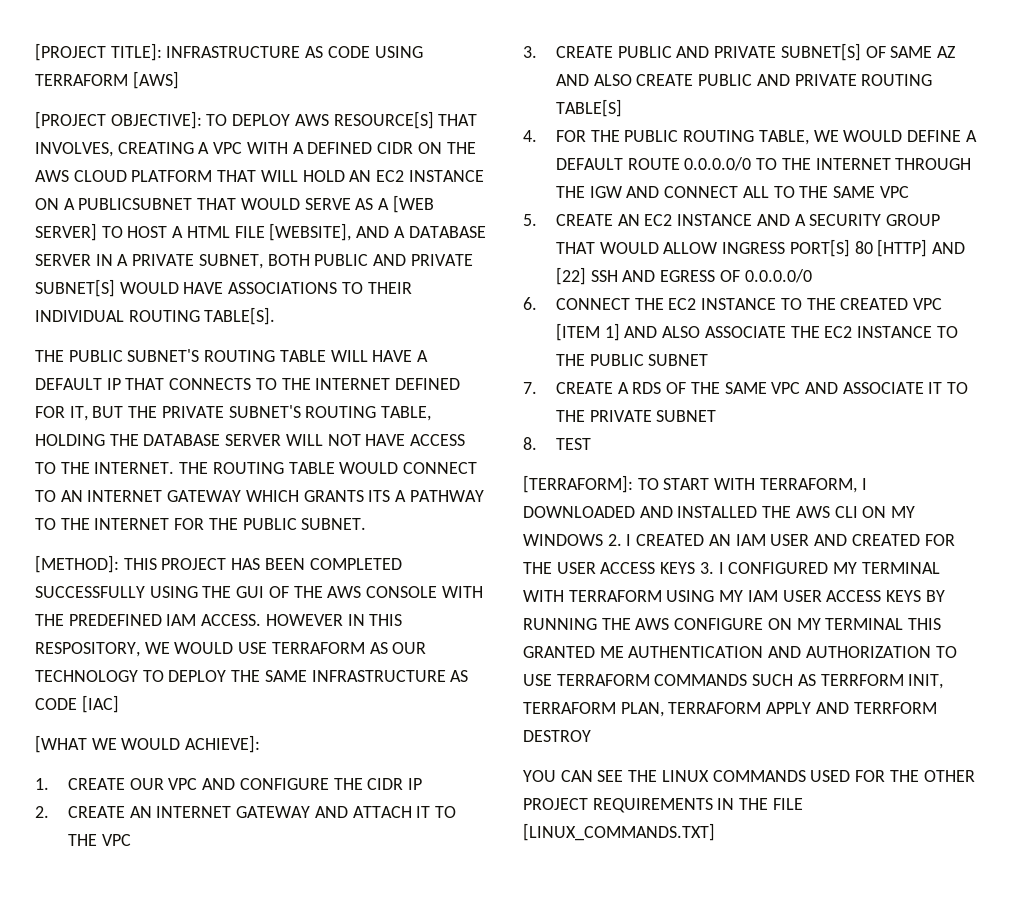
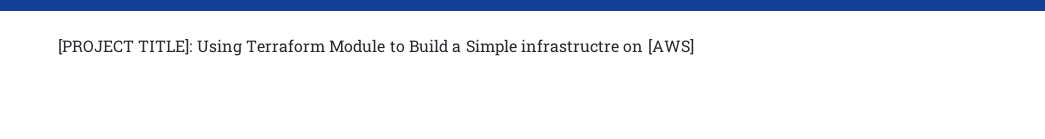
[166,46,423,58] [35,71,179,89] [35,111,478,129] [35,142,476,157] [35,170,484,182] [35,195,434,213] [35,223,486,241] [35,254,473,269] [35,279,412,297] [35,307,276,325] [35,349,429,362] [35,378,461,390] [35,405,432,421] [35,434,466,446] [35,462,478,474] [35,490,484,502] [35,518,367,530] [35,555,402,573] [35,586,483,598] [35,614,403,626] [35,642,427,657] [35,670,469,682] [35,695,119,713] [35,735,261,753] [35,778,422,790] [35,806,456,818] [67,834,131,846] [523,43,955,61] [555,74,933,86] [555,99,622,117] [523,130,977,145] [555,157,972,171] [555,186,909,198] [523,214,940,226] [555,239,965,257] [555,267,812,285] [523,297,942,310] [555,323,958,341] [555,354,709,366] [523,382,969,394] [555,410,717,422] [523,437,591,450] [523,475,867,493] [523,506,916,518] [523,534,955,546] [523,562,940,574] [523,590,945,602] [523,618,942,630] [523,646,957,658] [523,674,944,689] [523,702,937,717] [523,730,591,742] [523,770,975,782] [523,798,803,813] [523,823,715,841] INFRASTRUCTURE AS CODE USING TERRAFORM [AWS] // [PROJECT OBJECTIVE]: TO DEPLOY AWS RESOURCE[S] THAT INVOLVES, CREATING A VPC WITH A DEFINED CIDR ON THE AWS CLOUD PLATFORM THAT WILL HOLD AN EC2 INSTANCE ON A PUBLICSUBNET THAT WOULD SERVE AS A [WEB SERVER] TO HOST A HTML FILE [WEBSITE], AND A DATABASE SERVER IN A PRIVATE SUBNET, BOTH PUBLIC AND PRIVATE SUBNET[S] WOULD HAVE ASSOCIATIONS TO THEIR INDIVIDUAL ROUTING TABLE[S]. // THE PUBLIC SUBNET'S ROUTING TABLE WILL HAVE A DEFAULT IP THAT CONNECTS TO THE INTERNET DEFINED FOR IT, BUT THE PRIVATE SUBNET'S ROUTING TABLE, HOLDING THE DATABASE SERVER WILL NOT HAVE ACCESS TO THE INTERNET. THE ROUTING TABLE WOULD CONNECT TO AN INTERNET GATEWAY WHICH GRANTS ITS A PATHWAY TO THE INTERNET FOR THE PUBLIC SUBNET. // [METHOD]: THIS PROJECT HAS BEEN COMPLETED SUCCESSFULLY USING THE GUI OF THE AWS CONSOLE WITH THE PREDEFINED IAM ACCESS. HOWEVER IN THIS RESPOSITORY, WE WOULD USE TERRAFORM AS OUR TECHNOLOGY TO DEPLOY THE SAME INFRASTRUCTURE AS CODE [IAC] // [WHAT WE WOULD ACHIEVE]: // 1. CREATE OUR VPC AND CONFIGURE THE CIDR IP // 2. CREATE AN INTERNET GATEWAY AND ATTACH IT TO THE VPC // 3. CREATE PUBLIC AND PRIVATE SUBNET[S] OF SAME AZ AND ALSO CREATE PUBLIC AND PRIVATE ROUTING TABLE[S] // 4. FOR THE PUBLIC ROUTING TABLE, WE WOULD DEFINE A DEFAULT ROUTE 0.0.0.0/0 TO THE INTERNET THROUGH THE IGW AND CONNECT ALL TO THE SAME VPC // 5. CREATE AN EC2 INSTANCE AND A SECURITY GROUP THAT WOULD ALLOW INGRESS PORT[S] 80 [HTTP] AND [22] SSH AND EGRESS OF 0.0.0.0/0 // 6. CONNECT THE EC2 INSTANCE TO THE CREATED VPC [ITEM 1] AND ALSO ASSOCIATE THE EC2 INSTANCE TO THE PUBLIC SUBNET // 7. CREATE A RDS OF THE SAME VPC AND ASSOCIATE IT TO THE PRIVATE SUBNET // 8. TEST // [TERRAFORM]: TO START WITH TERRAFORM, I DOWNLOADED AND INSTALLED THE AWS CLI ON MY WINDOWS 2. I CREATED AN IAM USER AND CREATED FOR THE USER ACCESS KEYS 3. I CONFIGURED MY TERMINAL WITH TERRAFORM USING MY IAM USER ACCESS KEYS BY RUNNING THE AWS CONFIGURE ON MY TERMINAL THIS GRANTED ME AUTHENTICATION AND AUTHORIZATION TO USE TERRAFORM COMMANDS SUCH AS TERRFORM INIT, TERRAFORM PLAN, TERRAFORM APPLY AND TERRFORM DESTROY // YOU CAN SEE THE LINUX COMMANDS USED FOR THE OTHER PROJECT REQUIREMENTS IN THE FILE [LINUX_COMMANDS.TXT] -> [196,39,694,56] Using Terraform Module to Build a Simple infrastructre on [AWS]

